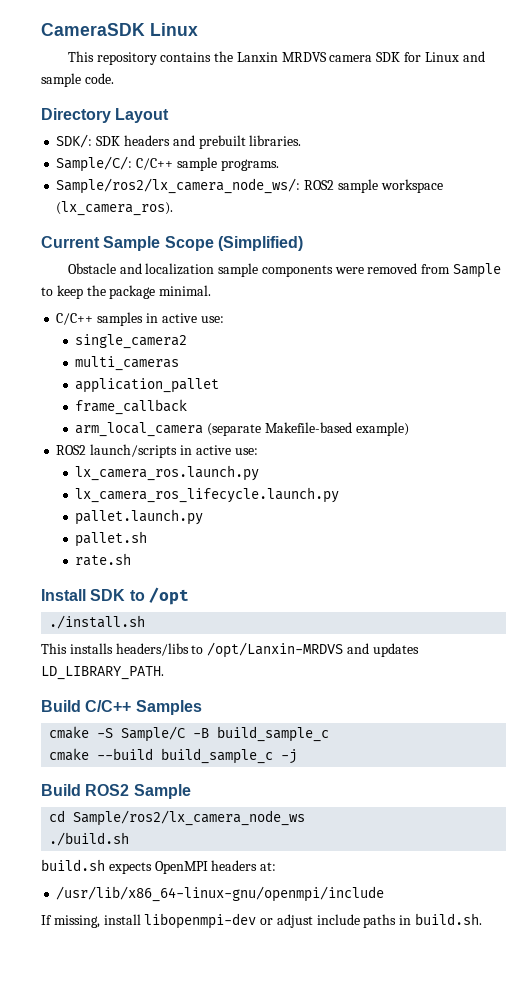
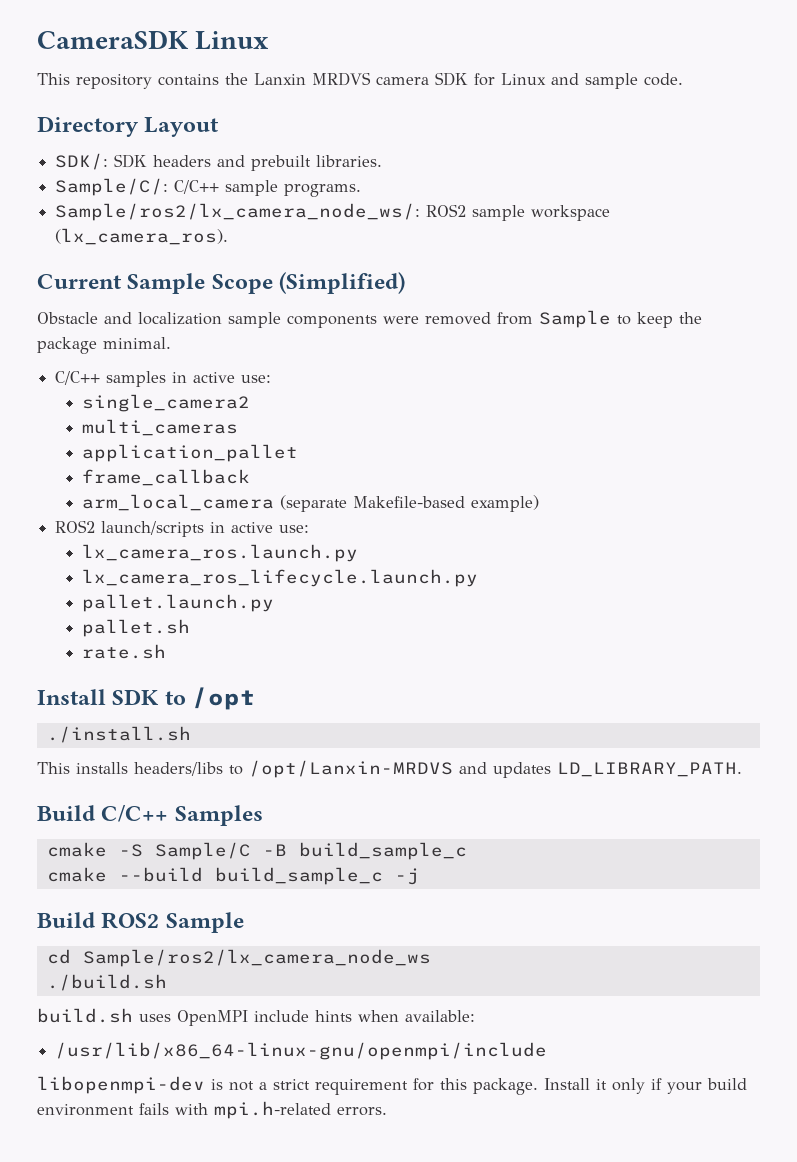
[108,860,277,874] [56,886,385,902] [41,913,483,929] expects OpenMPI headers at: // /usr/lib/x86_64-linux-gnu/openmpi/include // If missing, install libopenmpi-dev or adjust include paths in build.sh. -> [139,1010,475,1026] [55,1042,548,1060] [37,1076,747,1095] [37,1101,387,1119] uses OpenMPI include hints when available: // /usr/lib/x86_64-linux-gnu/openmpi/include // libopenmpi-dev is not a strict requirement for this package. Install it only if your build environment fails with mpi.h-related errors.

